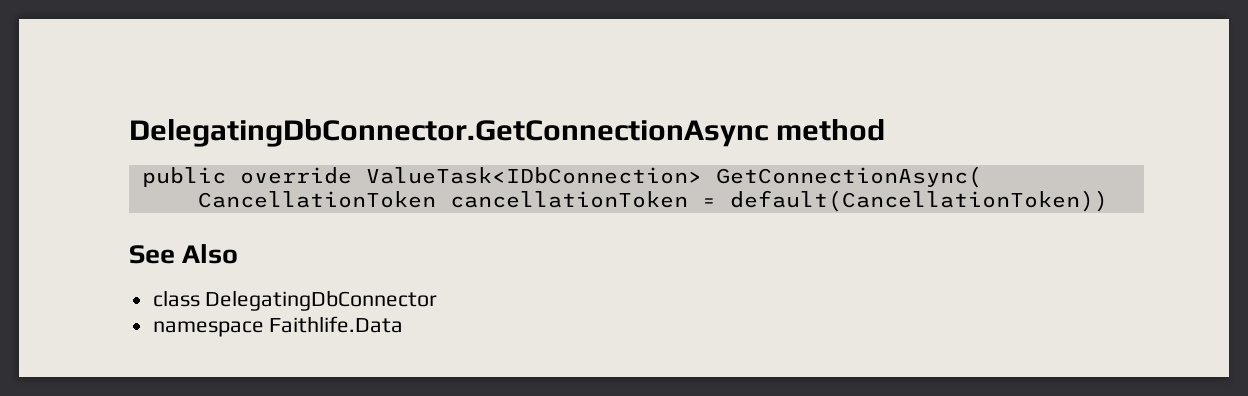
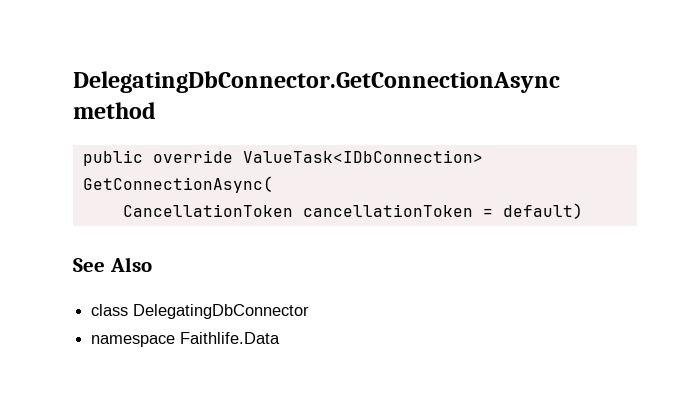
[729,190,1108,212] default(CancellationToken)) -> [502,203,583,219] default)

